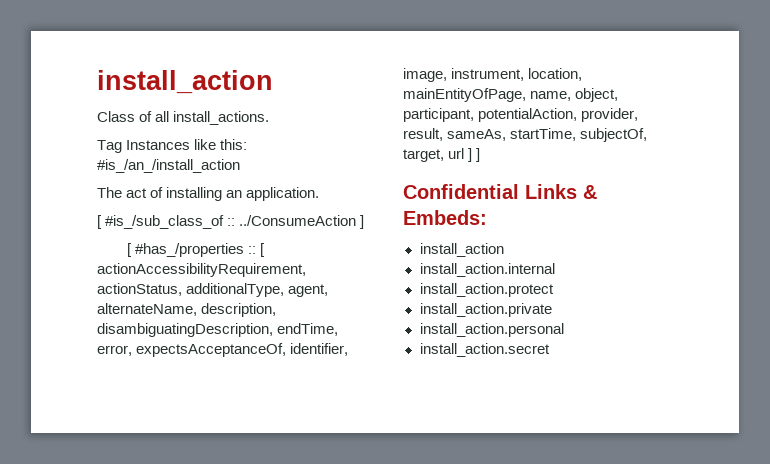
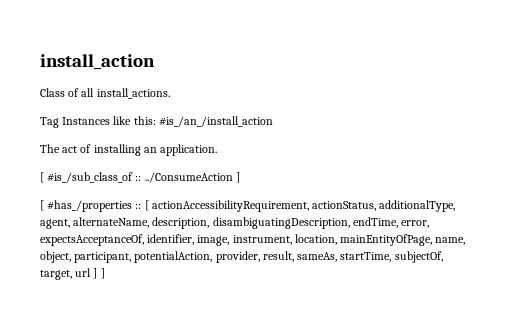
[403,184,597,199] [403,210,487,225] [419,243,504,257] [419,263,555,277] [419,283,554,297] [419,303,552,317] [419,323,564,337] [419,343,550,357] // Confidential Links & Embeds: // install_action // install_action.internal // install_action.protect // install_action.private // install_action.personal // install_action.secret -> (105, 273) none

